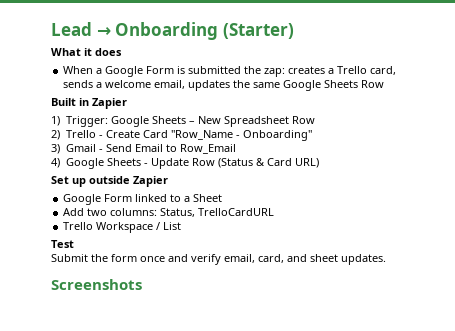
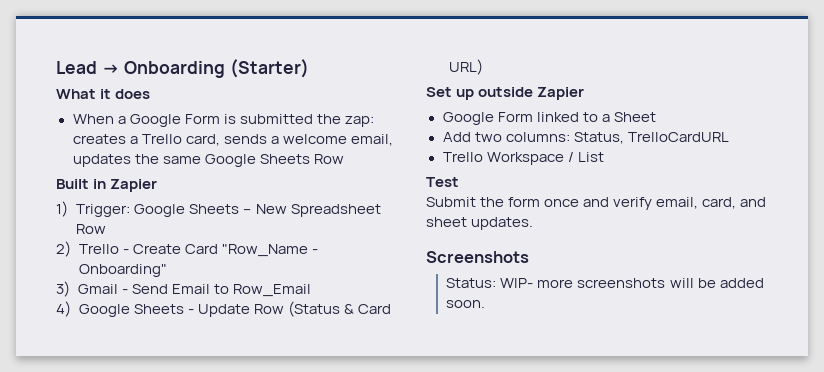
(142, 284) none -> [446,278,764,288] [446,300,486,308] // Status: WIP- more screenshots will be added soon.

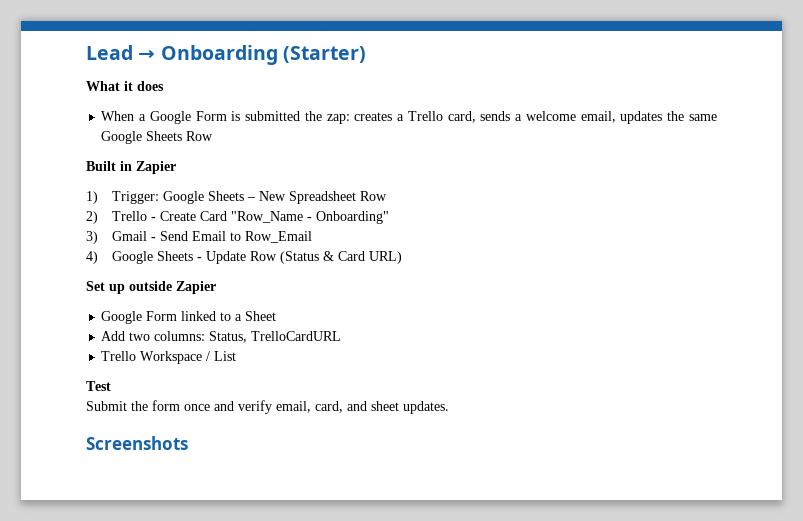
[446,278,764,288] [446,300,486,308] // Status: WIP- more screenshots will be added soon. -> (188, 443) none

